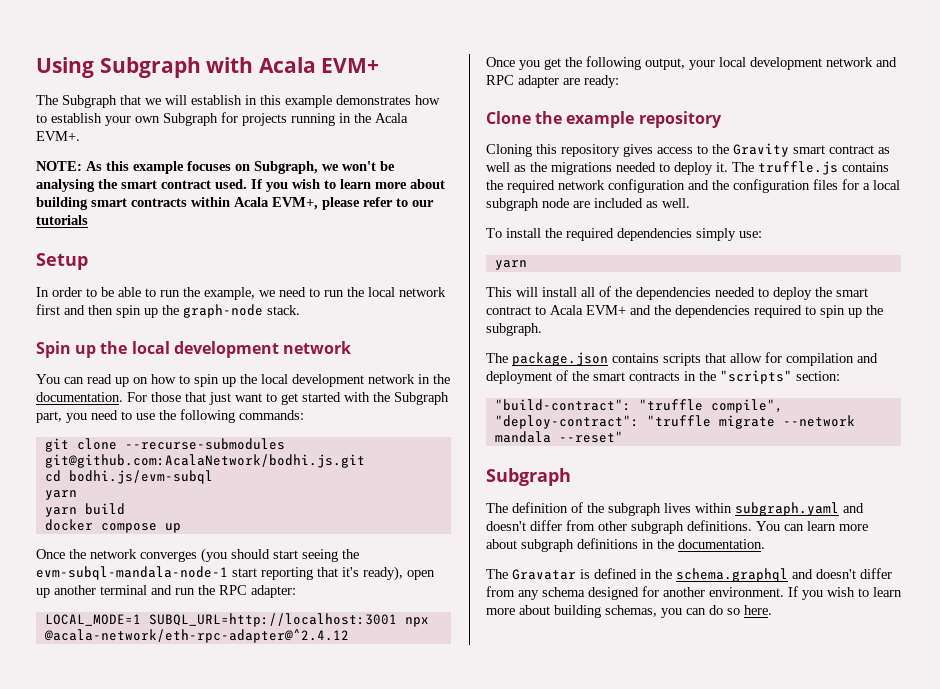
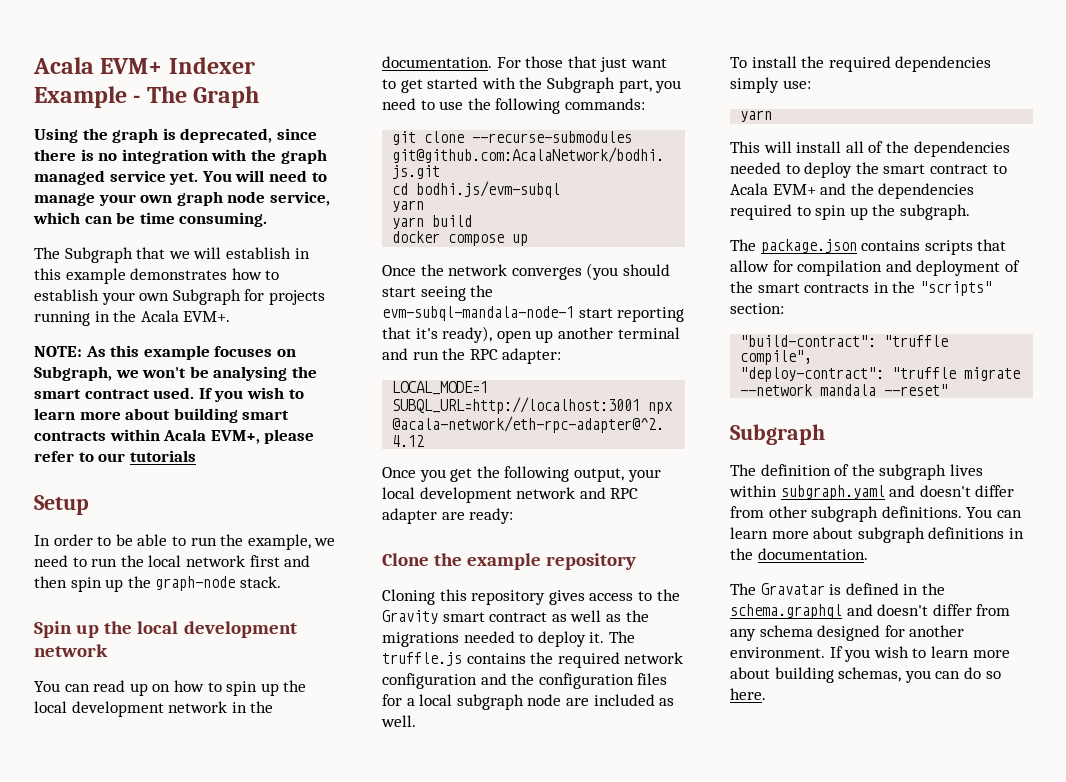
[36,57,380,78] Using Subgraph with Acala EVM+ -> [33,57,255,74] [34,86,260,108] [34,128,317,143] [34,149,327,164] [34,170,327,185] [34,191,330,206] [33,212,268,227] Acala EVM+ Indexer Example - The Graph // Using the graph is deprecated, since there is no integration with the graph managed service yet. You will need to manage your own graph node service, which can be time consuming.

